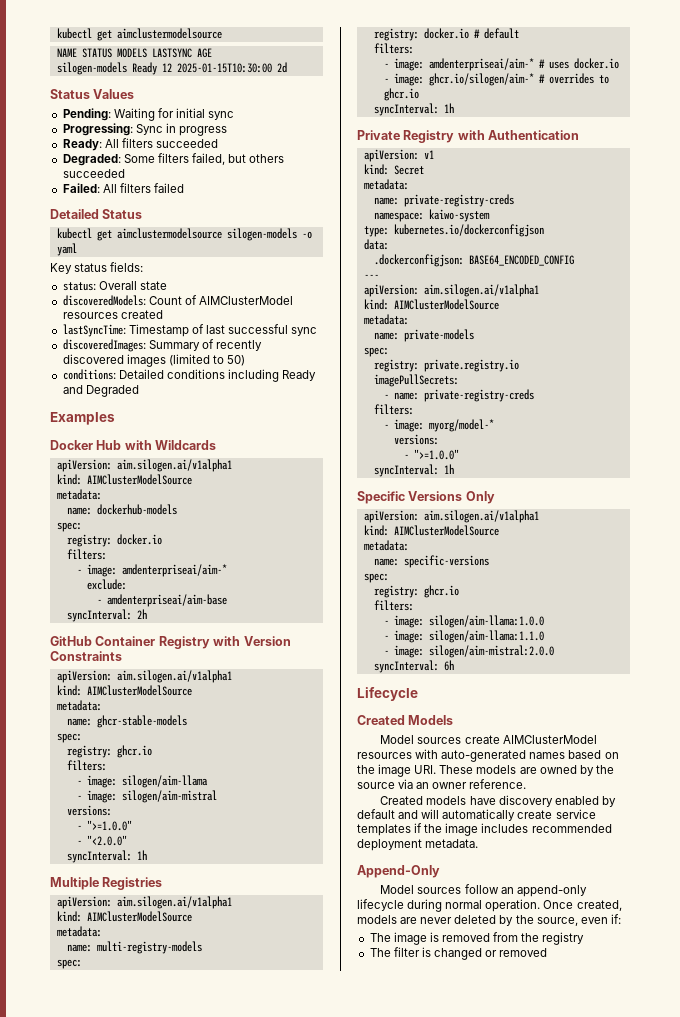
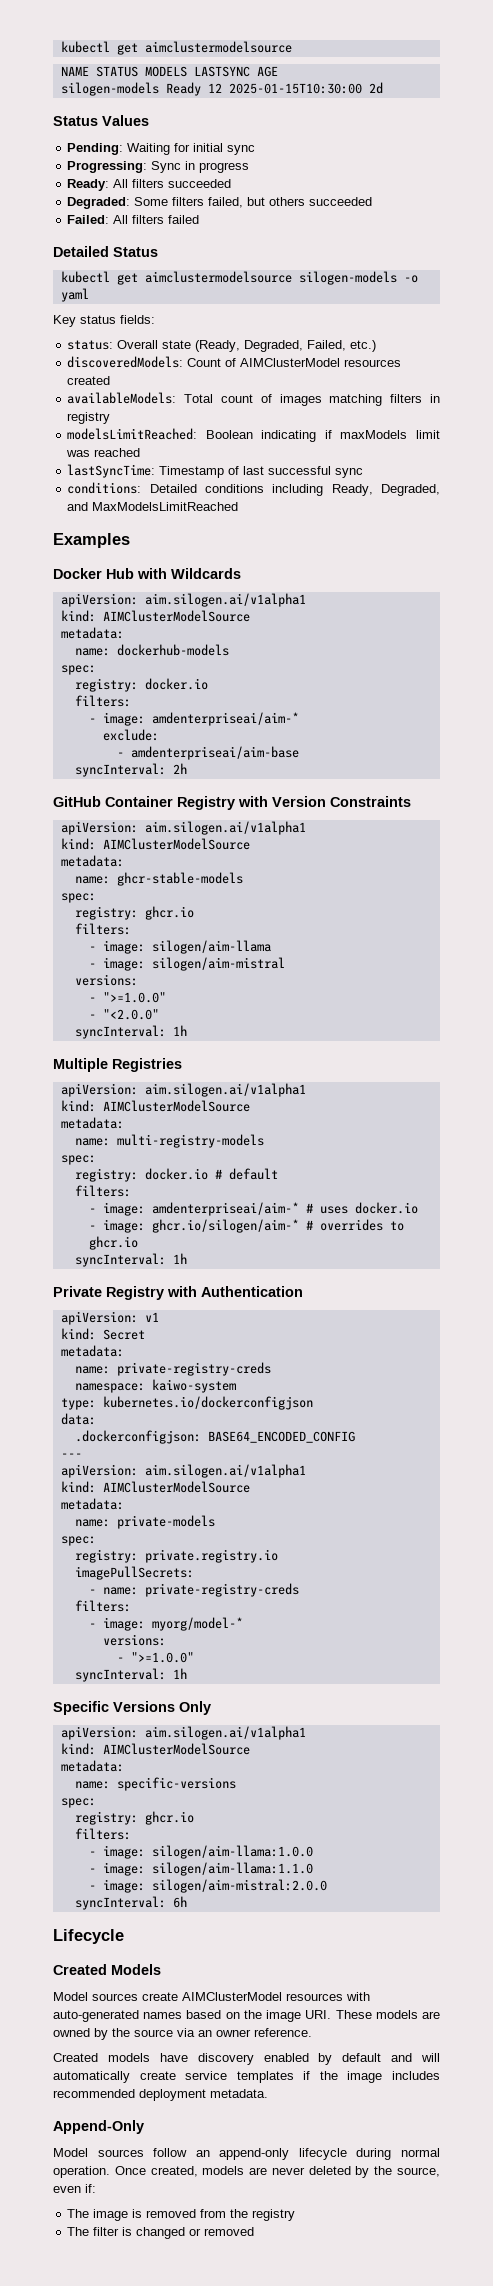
(167, 285) none -> [195,340,377,352] (Ready, Degraded, Failed, etc.)
(163, 314) none -> [67,392,440,406] [67,412,111,424] [67,428,441,442] [66,448,141,457] // availableModels: Total count of images matching filters in registry // modelsLimitReached: Boolean indicating if maxModels limit was reached
[62,339,262,352] [62,354,246,367] // discoveredImages: Summary of recently discovered images (limited to 50) -> (364, 473) none
[282,370,317,381] [62,385,139,397] Ready and Degraded -> [331,484,440,496] [67,502,239,511] Ready, Degraded, and MaxModelsLimitReached

